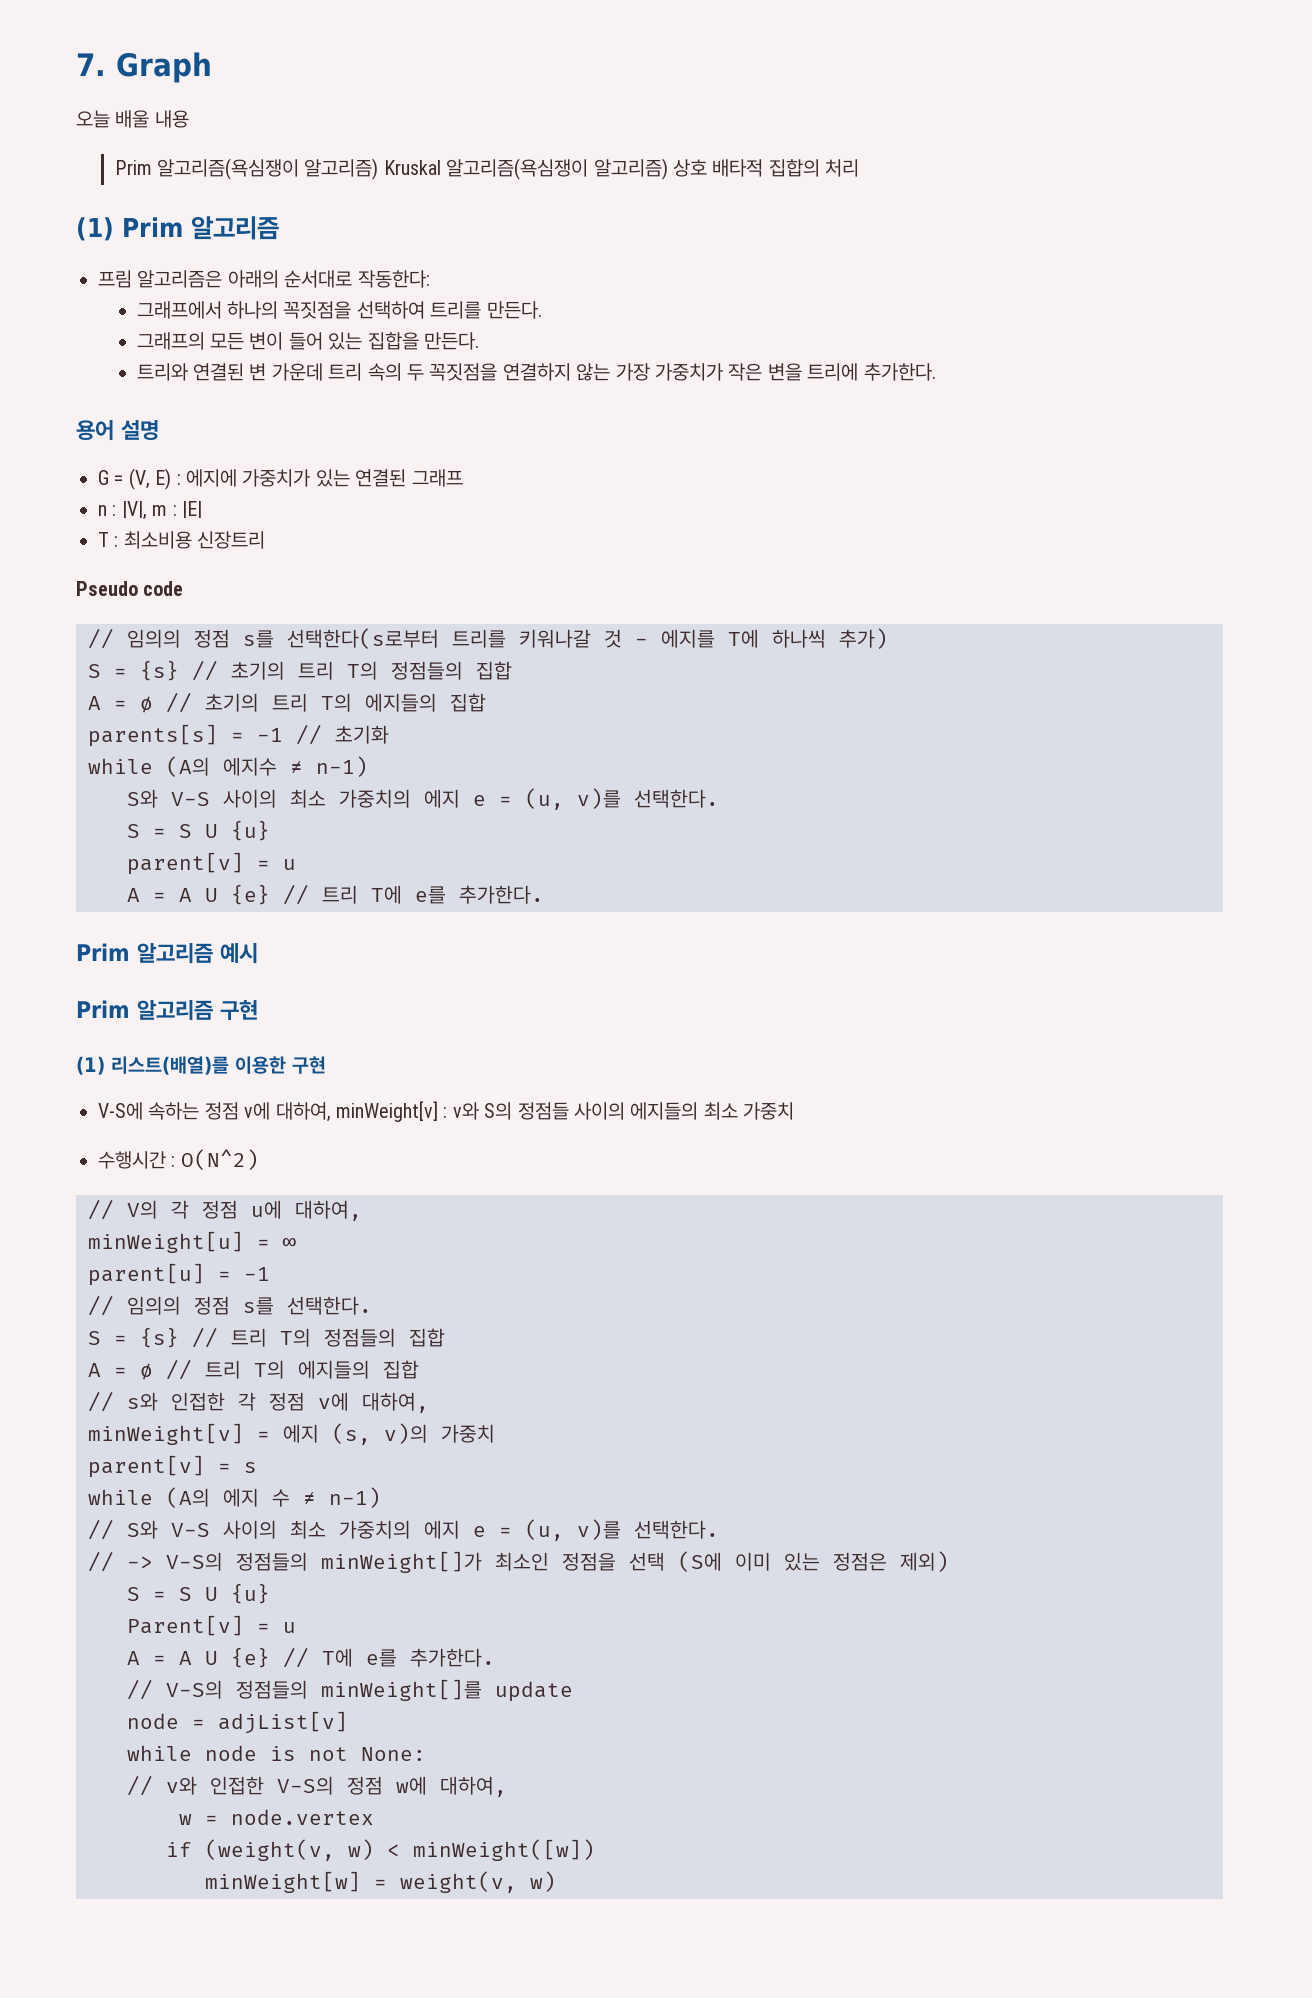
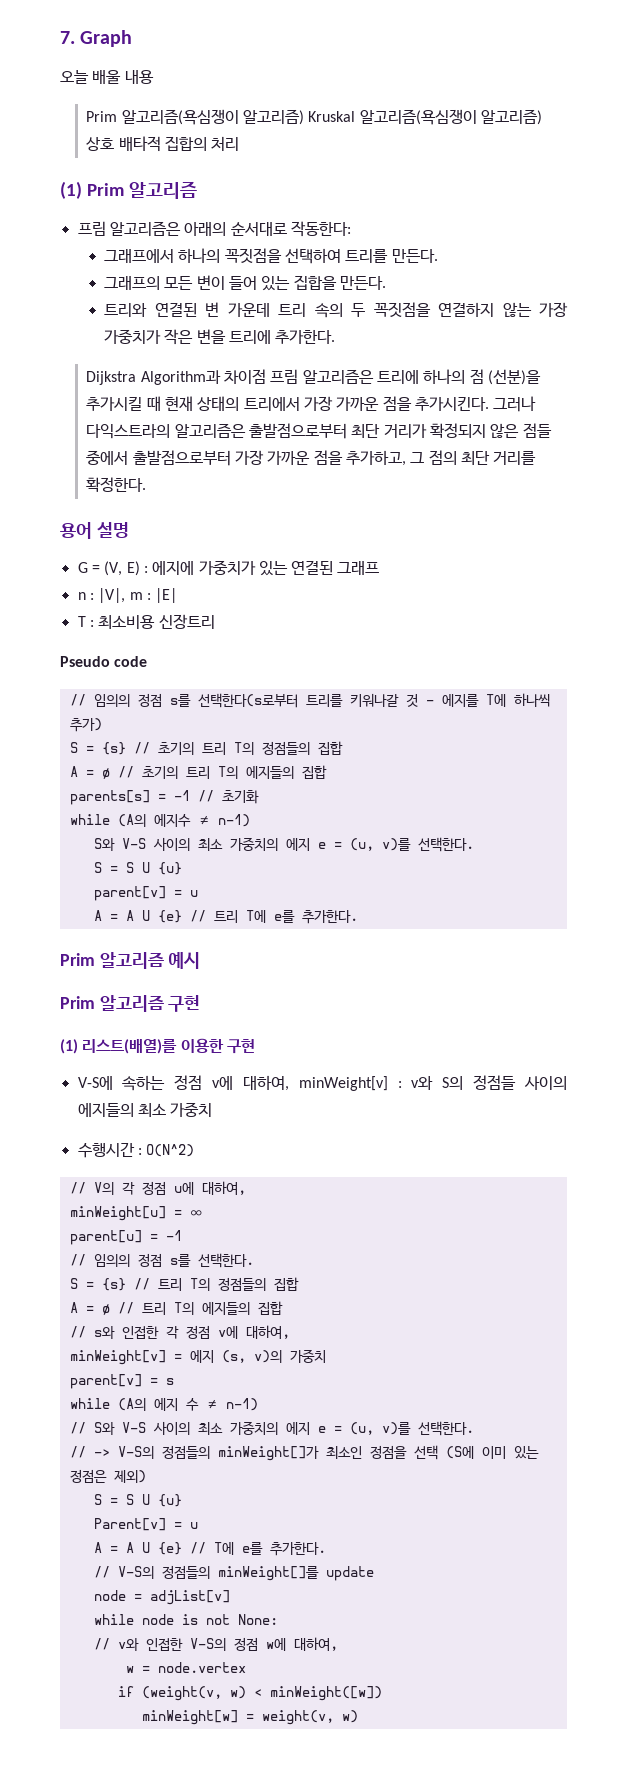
(936, 372) none -> [86,369,541,385] [86,396,537,412] [86,423,552,439] [86,450,537,466] [86,477,147,492] // Dijkstra Algorithm과 차이점 프림 알고리즘은 트리에 하나의 점 (선분)을 추가시킬 때 현재 상태의 트리에서 가장 가까운 점을 추가시킨다. 그러나 다익스트라의 알고리즘은 출발점으로부터 최단 거리가 확정되지 않은 점들 중에서 출발점으로부터 가장 가까운 점을 추가하고, 그 점의 최단 거리를 확정한다.

